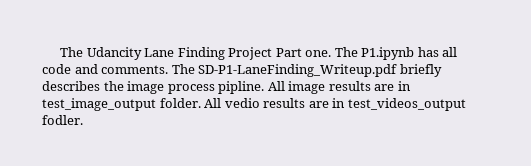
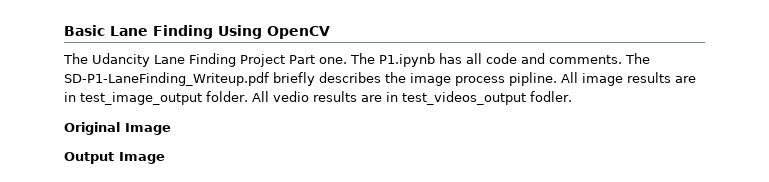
(60, 52) none -> [64,25,330,39] Basic Lane Finding Using OpenCV //
(83, 120) none -> [64,122,171,135] [64,152,165,164] // Original Image // Output Image

